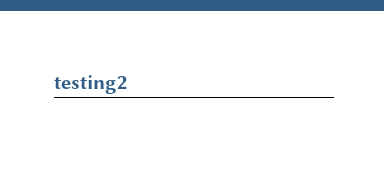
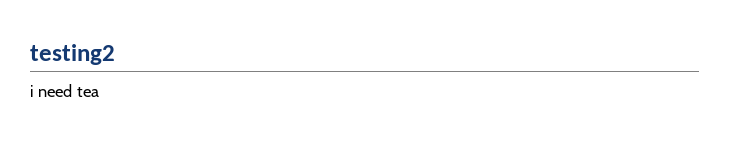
(128, 84) none -> [30,84,99,97] // i need tea

